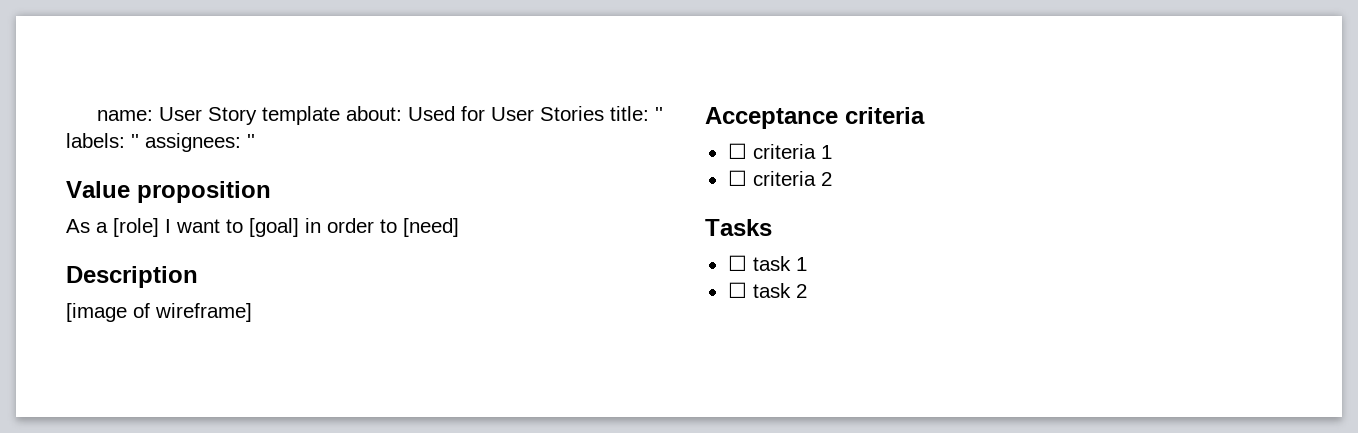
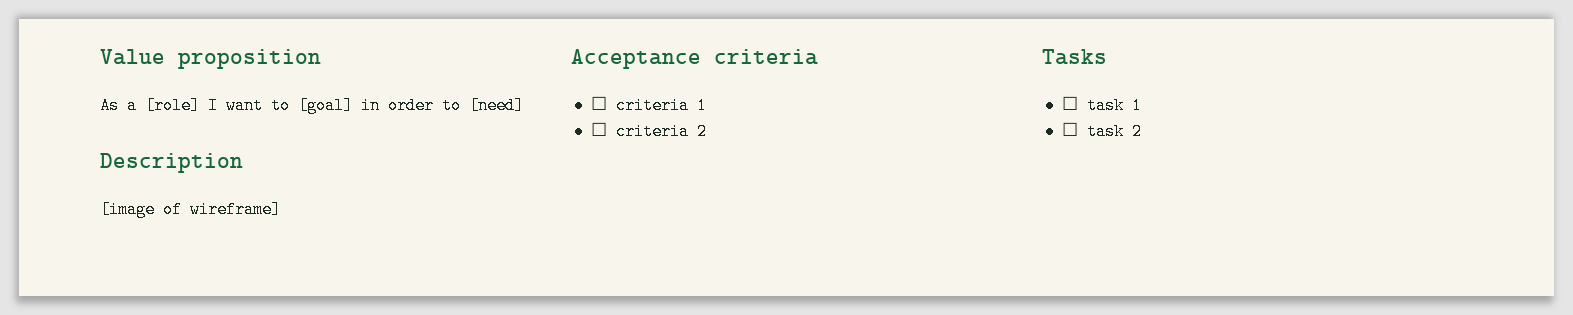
[96,106,663,125] [66,133,255,152] name: User Story template about: Used for User Stories title: '' labels: '' assignees: '' // -> (100, 57) none

